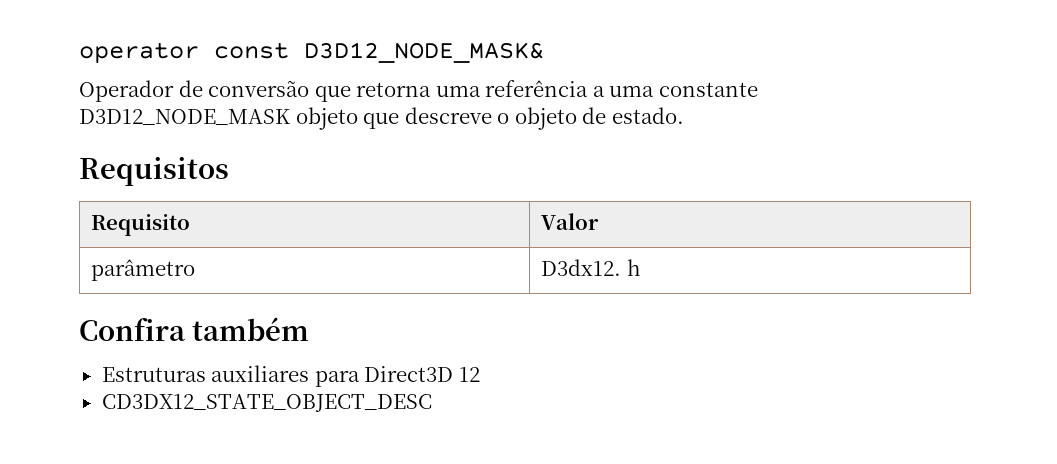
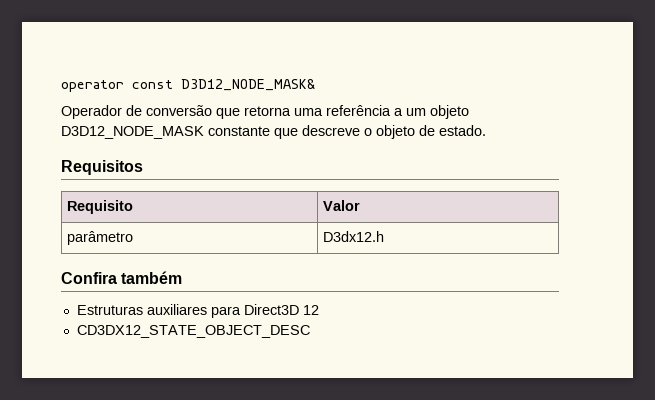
[609,82,758,97] [79,107,358,130] uma constante D3D12_NODE_MASK objeto -> [406,105,469,119] [61,126,270,139] um objeto D3D12_NODE_MASK constante
[541,259,641,276] D3dx12. h -> [323,231,385,242] D3dx12.h

